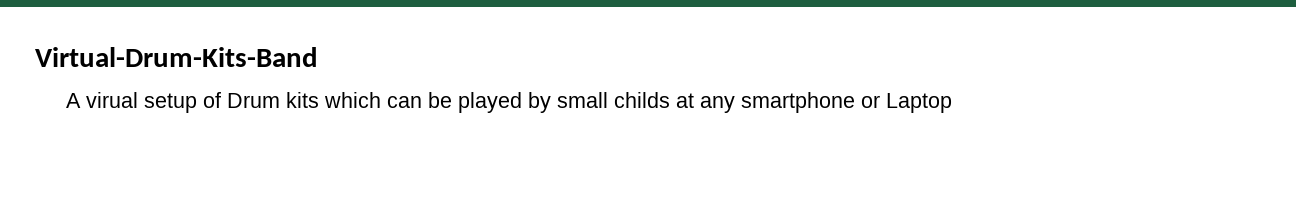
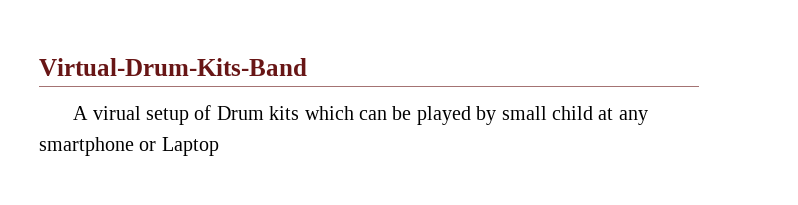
[614,92,671,108] childs -> [552,106,594,120] child

